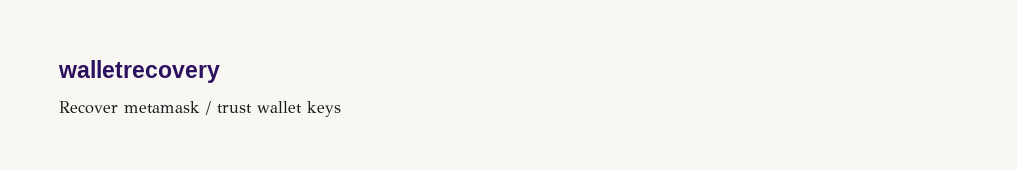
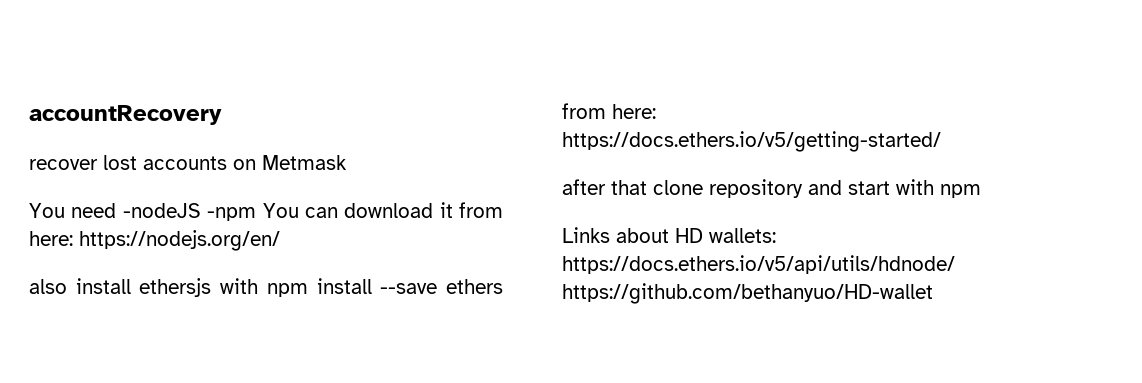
[58,60,220,83] [59,101,341,117] walletrecovery // Recover metamask / trust wallet keys -> [29,105,222,125] [29,155,347,170] [29,202,503,221] [29,230,280,251] [29,278,504,297] [562,103,656,119] [562,131,941,152] [562,179,981,198] [562,227,776,243] [562,255,955,274] [562,283,933,304] accountRecovery // recover lost accounts on Metmask // You need -nodeJS -npm You can download it from here: https://nodejs.org/en/ // also install ethersjs with npm install --save ethers from here: https://docs.ethers.io/v5/getting-started/ // after that clone repository and start with npm // Links about HD wallets: https://docs.ethers.io/v5/api/utils/hdnode/ https://github.com/bethanyuo/HD-wallet

